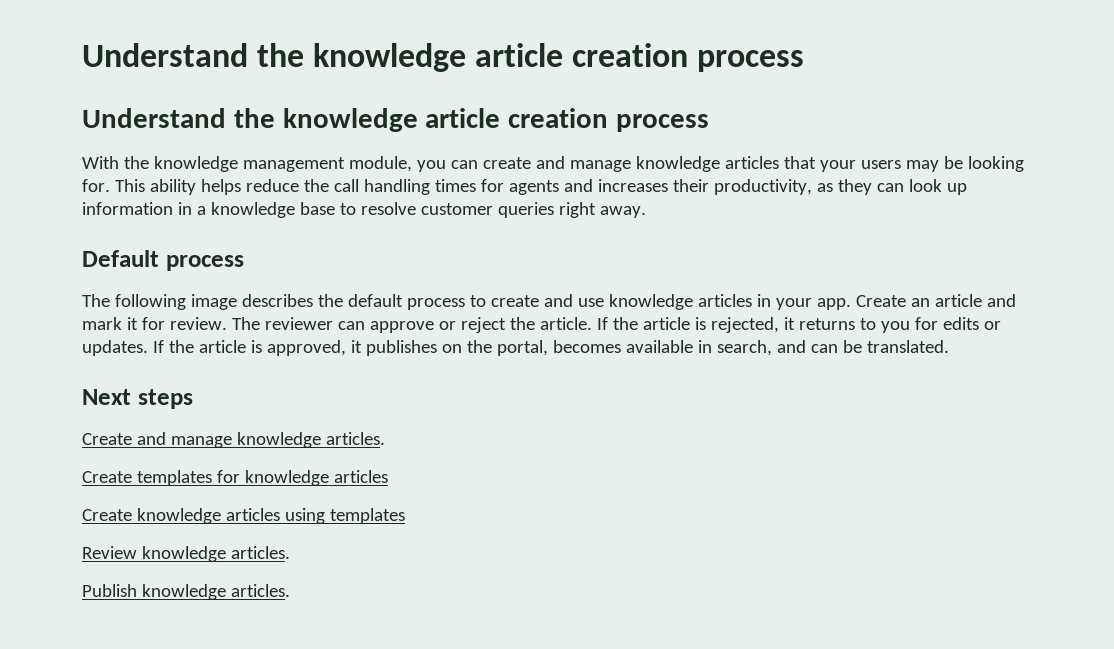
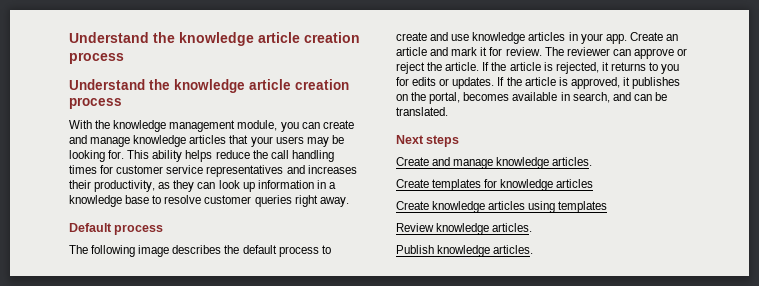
[508,180,559,195] agents -> [116,165,284,177] customer service representatives

